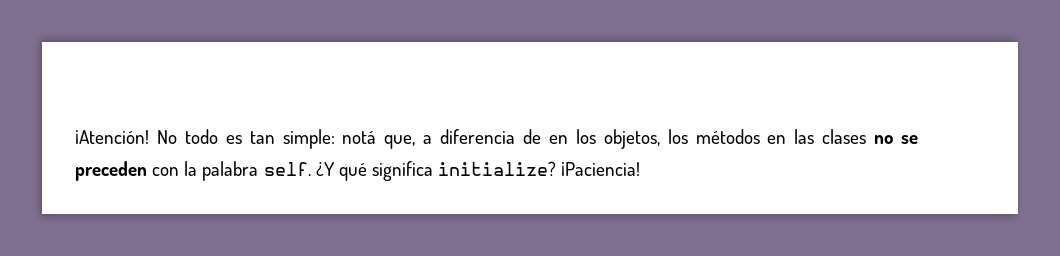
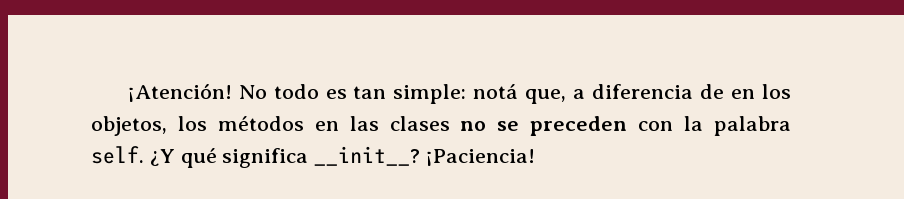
[438,161,557,176] initialize? -> [314,146,421,166] __init__?

